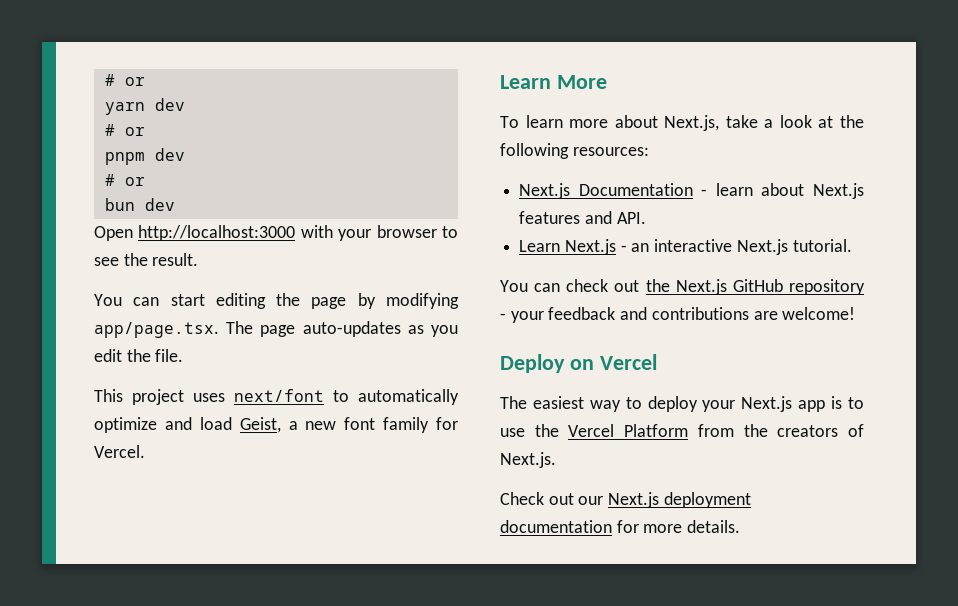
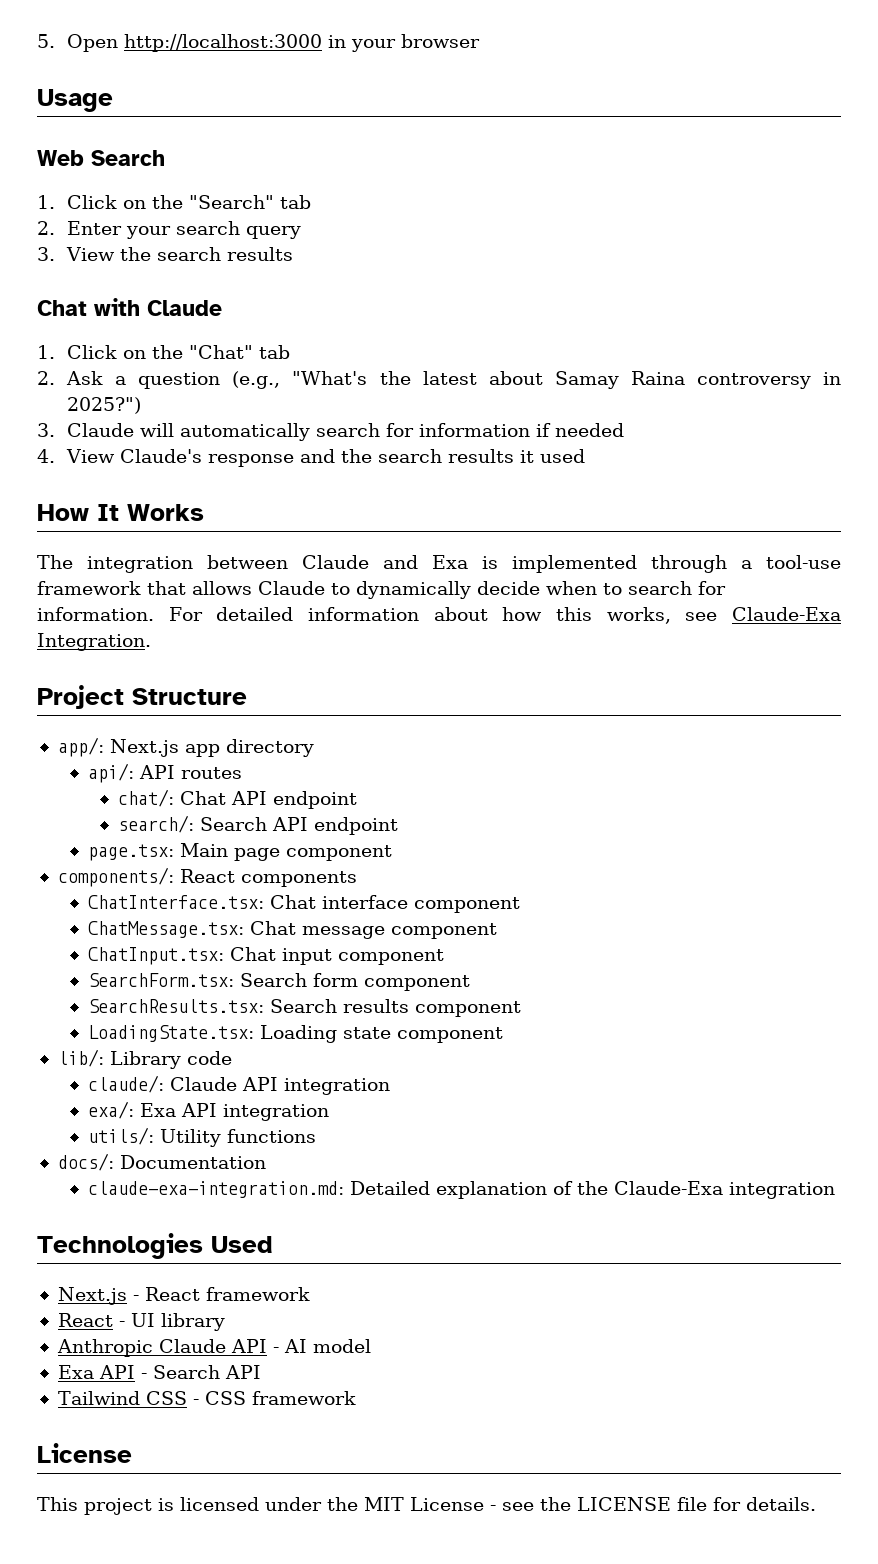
[104,74,145,86] [104,98,185,115] [104,124,145,136] [104,148,185,165] [104,174,145,186] [104,198,175,211] # or // yarn dev // # or // pnpm dev // # or // bun dev // -> [37,34,55,48] 5.
[300,225,333,238] with -> [328,35,347,48] in
[442,226,458,238] [94,253,199,266] [94,293,459,309] [94,321,458,338] [94,349,184,362] [94,389,459,405] [94,417,458,433] [94,445,145,458] [500,75,607,89] [500,115,864,131] [500,143,649,159] [519,183,864,199] [519,211,646,224] [519,239,852,255] [500,279,865,295] [500,307,856,323] [500,354,657,373] [500,396,864,412] [500,424,864,437] [500,452,556,468] [500,492,751,508] [500,520,683,533] to see the result. // You can start editing the page by modifying app/page.tsx. The page auto-updates as you edit the file. // This project uses next/font to automatically optimize and load Geist, a new font family for Vercel. // Learn More // To learn more about Next.js, take a look at the following resources: // Next.js Documentation - learn about Next.js features and API. // Learn Next.js - an interactive Next.js tutorial. // You can check out the Next.js GitHub repository - your feedback and contributions are welcome! // Deploy on Vercel // The easiest way to deploy your Next.js app is to use the Vercel Platform from the creators of Next.js. // Check out our Next.js deployment documentation for more -> [37,89,113,112] [37,150,165,166] [37,195,312,209] [37,221,302,239] [37,247,294,261] [37,298,222,316] [37,345,291,359] [37,371,841,389] [67,397,142,414] [37,423,625,441] [37,449,586,467] [37,504,204,521] [37,555,841,573] [37,581,726,599] [37,607,842,624] [37,633,151,651] [37,685,247,709] [57,737,314,757] [87,763,242,783] [118,789,358,809] [118,815,399,835] [87,843,392,861] [57,867,357,887] [87,895,520,913] [87,921,497,939] [87,947,444,965] [87,973,470,991] [87,999,521,1017] [87,1025,503,1043] [57,1049,232,1069] [87,1075,390,1095] [87,1101,329,1121] [87,1127,316,1147] [57,1153,266,1171] [87,1181,835,1199] [37,1233,273,1259] [57,1287,310,1305] [57,1313,225,1331] [56,1339,371,1357] [57,1365,261,1379] [57,1391,356,1405] [37,1443,132,1463] [37,1497,741,1515] // Usage // Web Search // 1. Click on the "Search" tab // 2. Enter your search query // 3. View the search results // Chat with Claude // 1. Click on the "Chat" tab // 2. Ask a question (e.g., "What's the latest about Samay Raina controversy in 2025?") // 3. Claude will automatically search for information if needed // 4. View Claude's response and the search results it used // How It Works // The integration between Claude and Exa is implemented through a tool-use framework that allows Claude to dynamically decide when to search for information. For detailed information about how this works, see Claude-Exa Integration. // Project Structure // app/: Next.js app directory // api/: API routes // chat/: Chat API endpoint // search/: Search API endpoint // page.tsx: Main page component // components/: React components // ChatInterface.tsx: Chat interface component // ChatMessage.tsx: Chat message component // ChatInput.tsx: Chat input component // SearchForm.tsx: Search form component // SearchResults.tsx: Search results component // LoadingState.tsx: Loading state component // lib/: Library code // claude/: Claude API integration // exa/: Exa API integration // utils/: Utility functions // docs/: Documentation // claude-exa-integration.md: Detailed explanation of the Claude-Exa integration // Technologies Used // Next.js - React framework // React - UI library // Anthropic Claude API - AI model // Exa API - Search API // Tailwind CSS - CSS framework // License // This project is licensed under the MIT License - see the LICENSE file for

